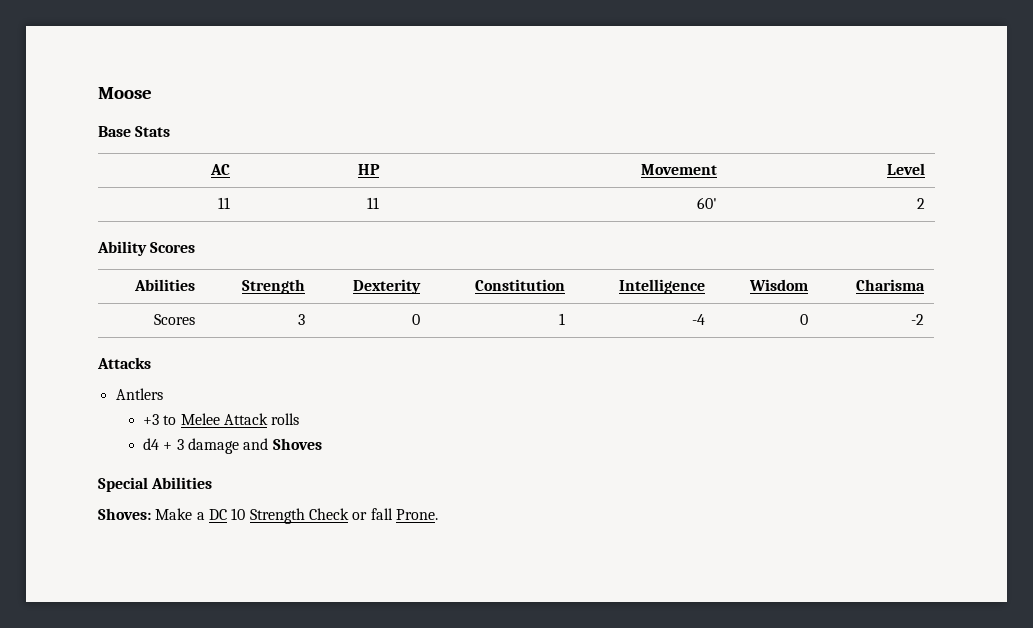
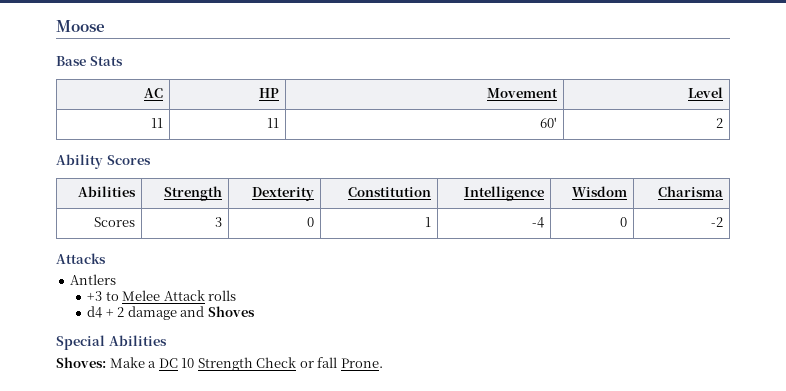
[176,439,184,450] 3 -> [117,307,125,317] 2

